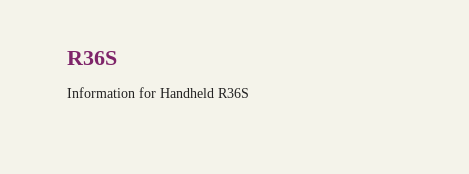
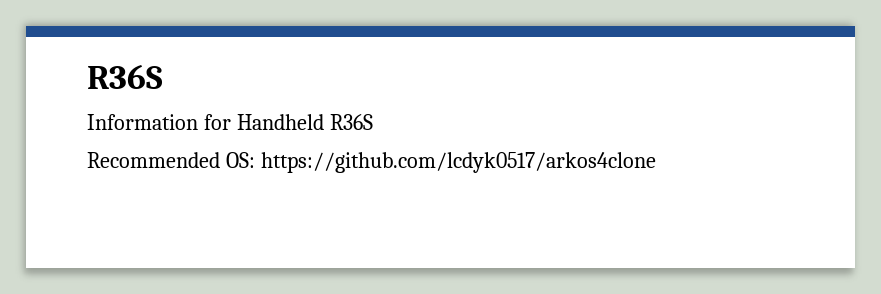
(249, 93) none -> [87,152,656,173] // Recommended OS: https://github.com/lcdyk0517/arkos4clone

